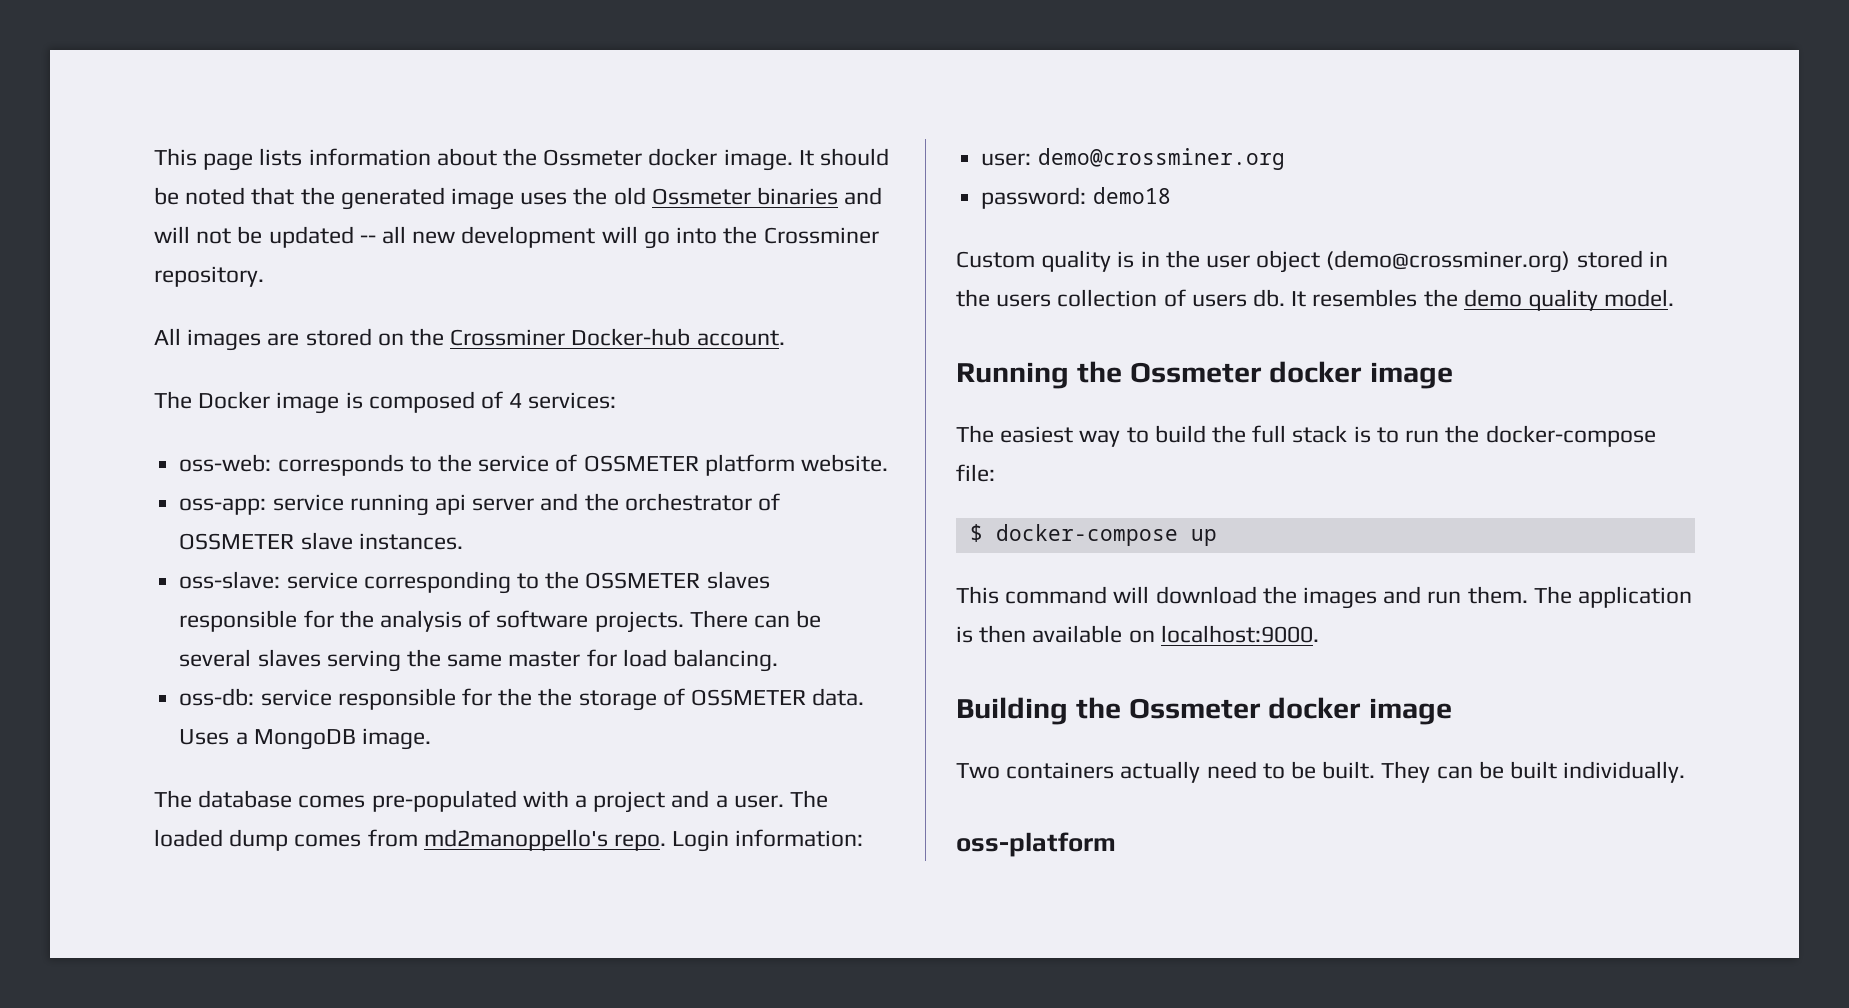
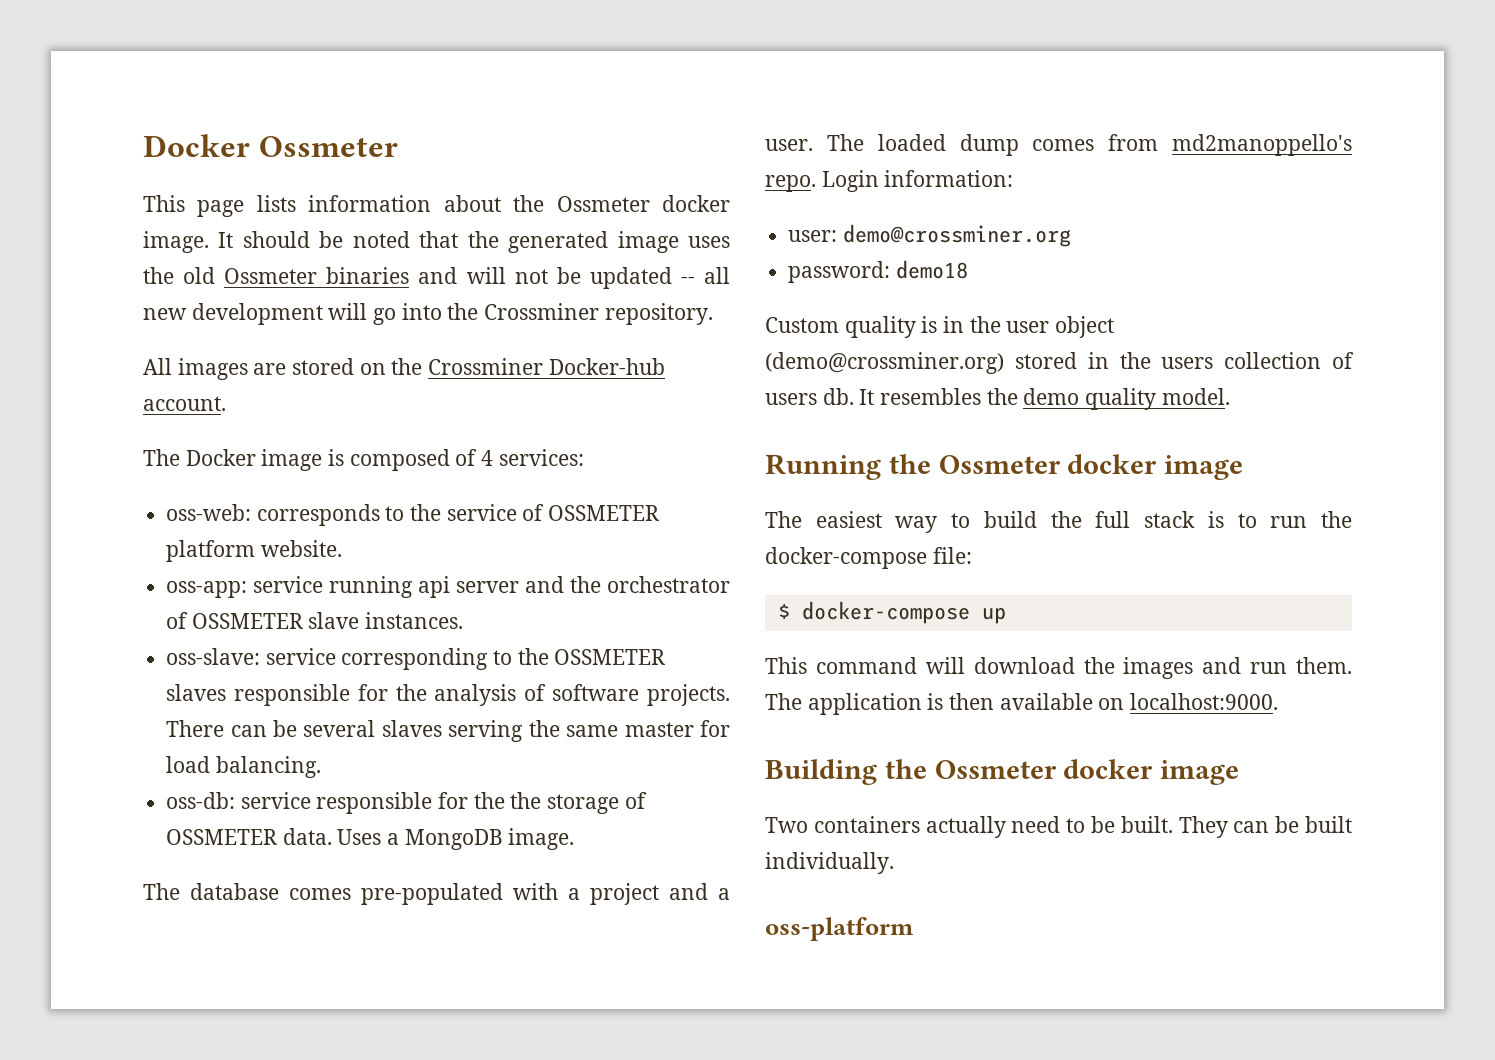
(154, 157) none -> [143,134,398,157] Docker Ossmeter //

